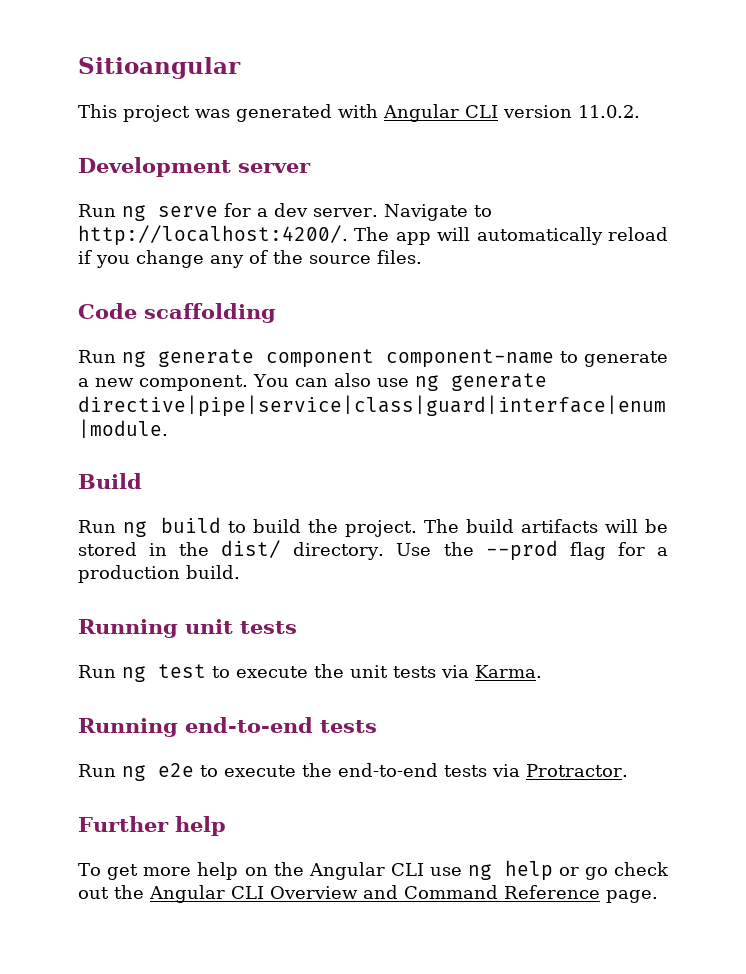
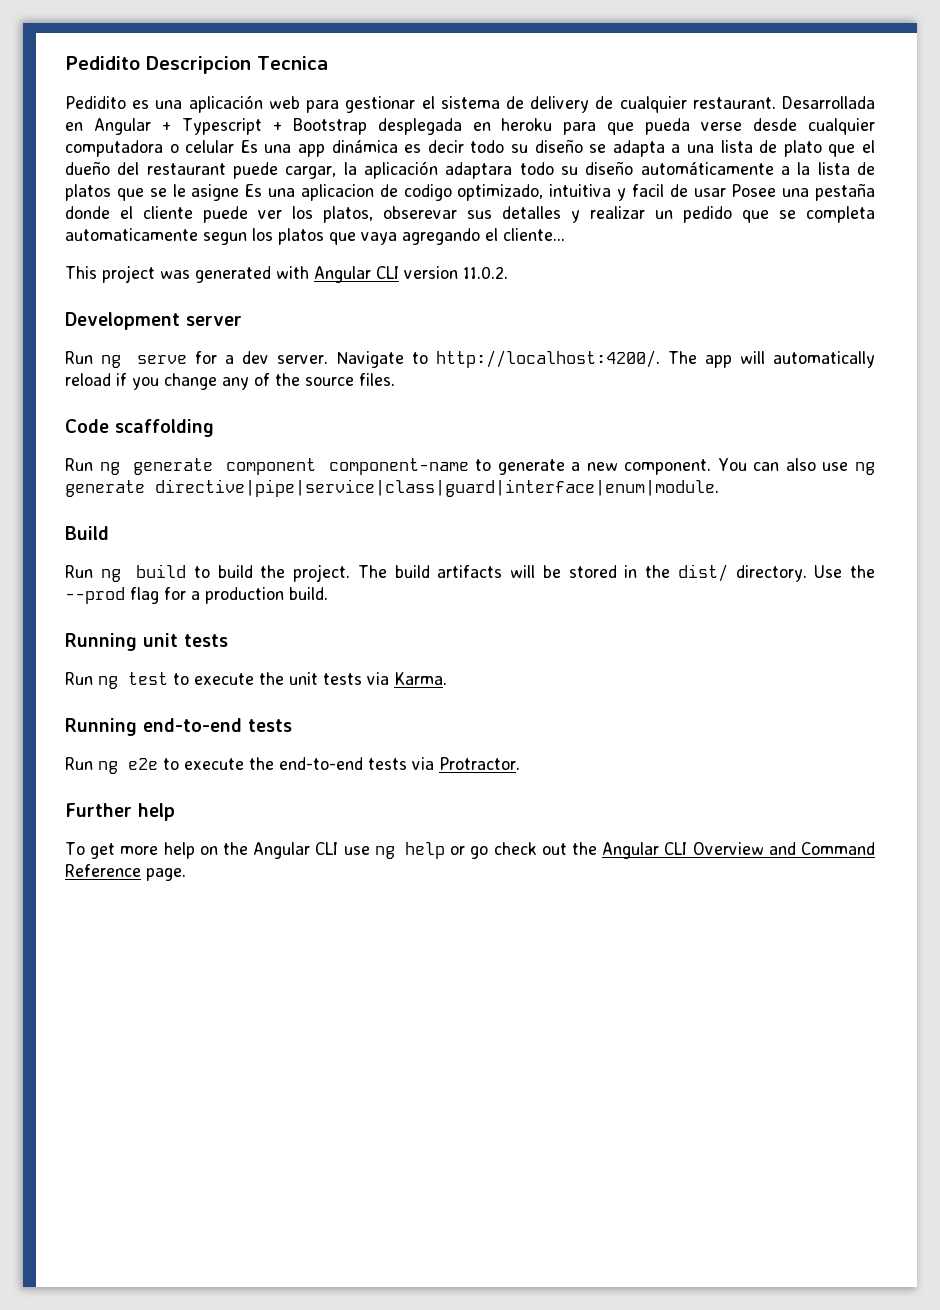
[78,57,241,79] Sitioangular -> [65,56,328,74] [65,95,875,113] [65,118,875,135] [65,139,876,157] [65,161,876,179] [65,183,876,201] [65,206,875,223] [65,228,565,245] Pedidito Descripcion Tecnica // Pedidito es una aplicación web para gestionar el sistema de delivery de cualquier restaurant. Desarrollada en Angular + Typescript + Bootstrap desplegada en heroku para que pueda verse desde cualquier computadora o celular Es una app dinámica es decir todo su diseño se adapta a una lista de plato que el dueño del restaurant puede cargar, la aplicación adaptara todo su diseño automáticamente a la lista de platos que se le asigne Es una aplicacion de codigo optimizado, intuitiva y facil de usar Posee una pestaña donde el cliente puede ver los platos, obserevar sus detalles y realizar un pedido que se completa automaticamente segun los platos que vaya agregando el cliente...

